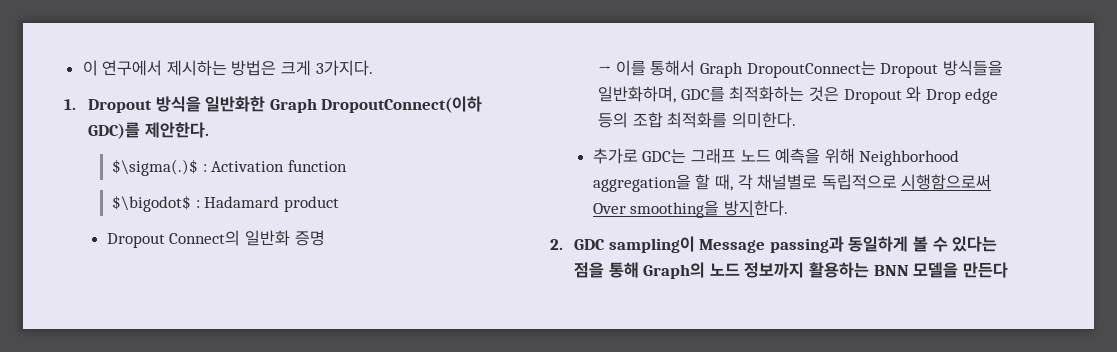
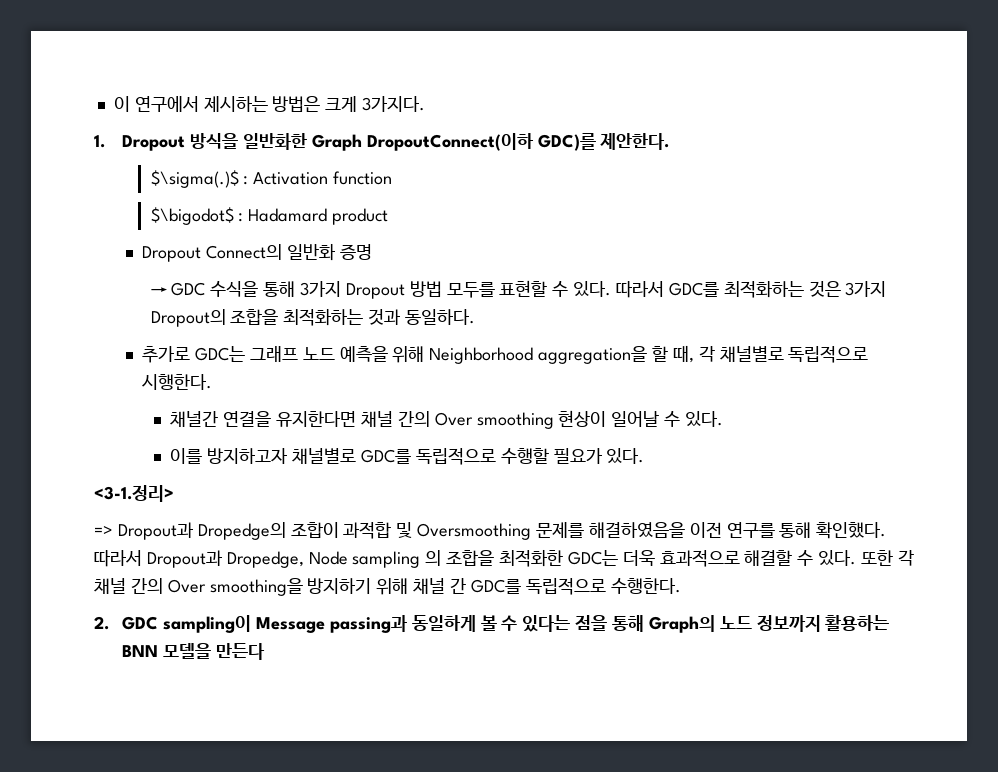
[615,60,1003,78] [598,86,999,104] [598,112,797,128] 이를 통해서 Graph DropoutConnect는 Dropout 방식들을 일반화하며, GDC를 최적화하는 것은 Dropout 와 Drop edge 등의 조합 최적화를 의미한다. -> [171,280,887,299] [150,308,476,327] GDC 수식을 통해 3가지 Dropout 방법 모두를 표현할 수 있다. 따라서 GDC를 최적화하는 것은 3가지 Dropout의 조합을 최적화하는 것과 동일하다.
[901,174,992,190] [592,200,789,218] 시행함으로써 Over smoothing을 방지한다. -> [142,374,213,390] [170,410,723,429] [170,448,645,465] [94,485,174,502] [94,522,887,540] [94,549,914,568] [94,578,681,596] 시행한다. // 채널간 연결을 유지한다면 채널 간의 Over smoothing 현상이 일어날 수 있다. // 이를 방지하고자 채널별로 GDC를 독립적으로 수행할 필요가 있다. // <3-1.정리> // => Dropout과 Dropedge의 조합이 과적합 및 Oversmoothing 문제를 해결하였음을 이전 연구를 통해 확인했다. 따라서 Dropout과 Dropedge, Node sampling 의 조합을 최적화한 GDC는 더욱 효과적으로 해결할 수 있다. 또한 각 채널 간의 Over smoothing을 방지하기 위해 채널 간 GDC를 독립적으로 수행한다.

